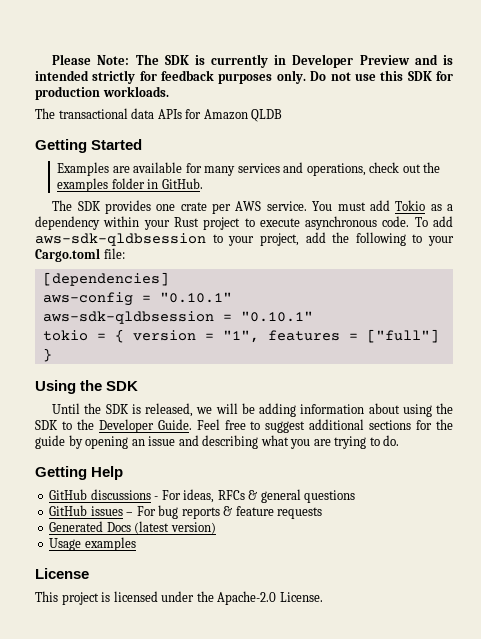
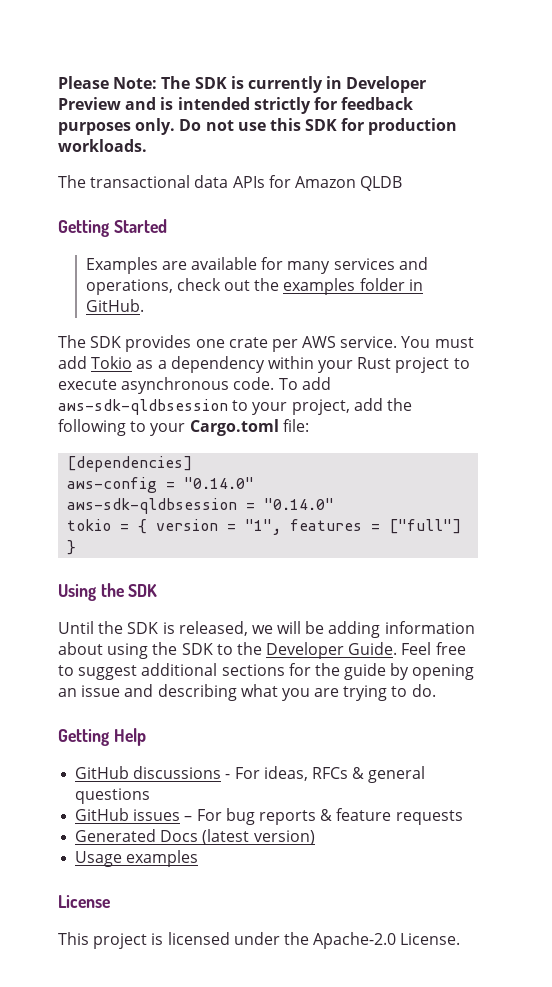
[159,292,232,303] "0.10.1" -> [184,477,255,489] "0.14.0"
[240,311,313,322] "0.10.1" -> [264,498,335,510] "0.14.0"

